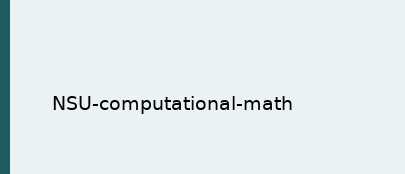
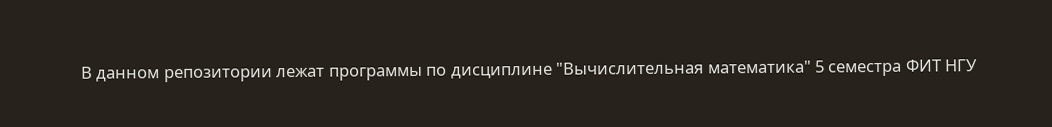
[52,96,293,114] NSU-computational-math -> [80,59,979,83] В данном репозитории лежат программы по дисциплине "Вычислительная математика" 5 семестра ФИТ НГУ

